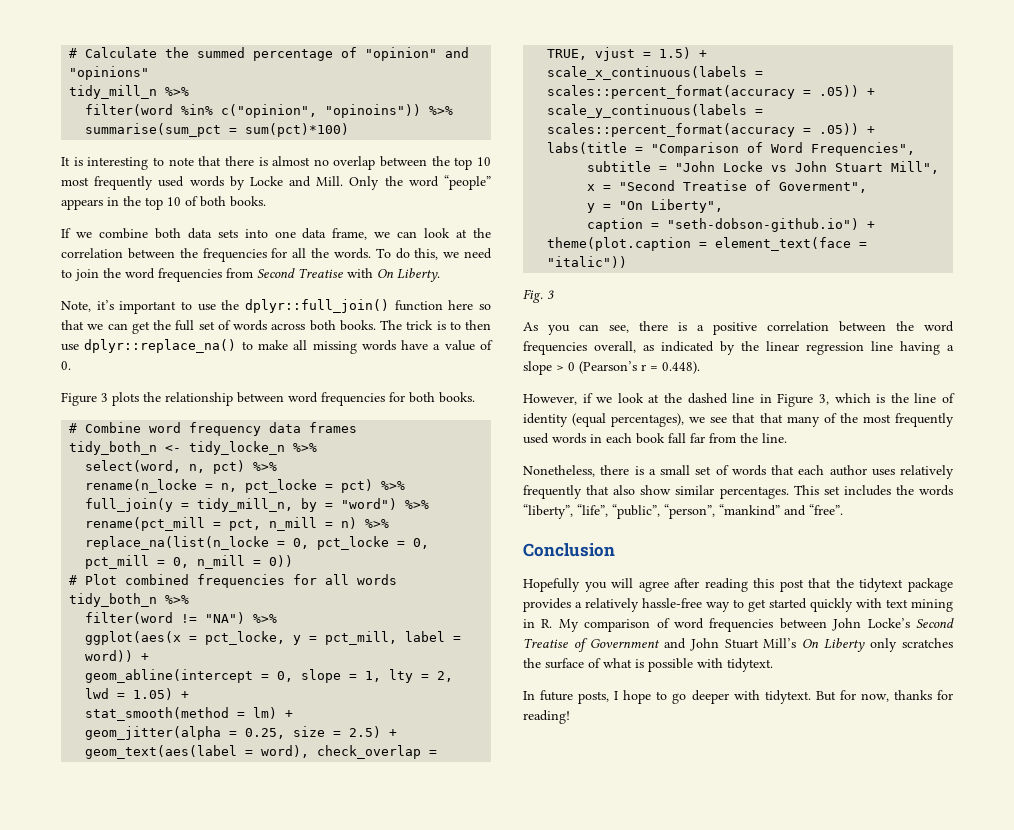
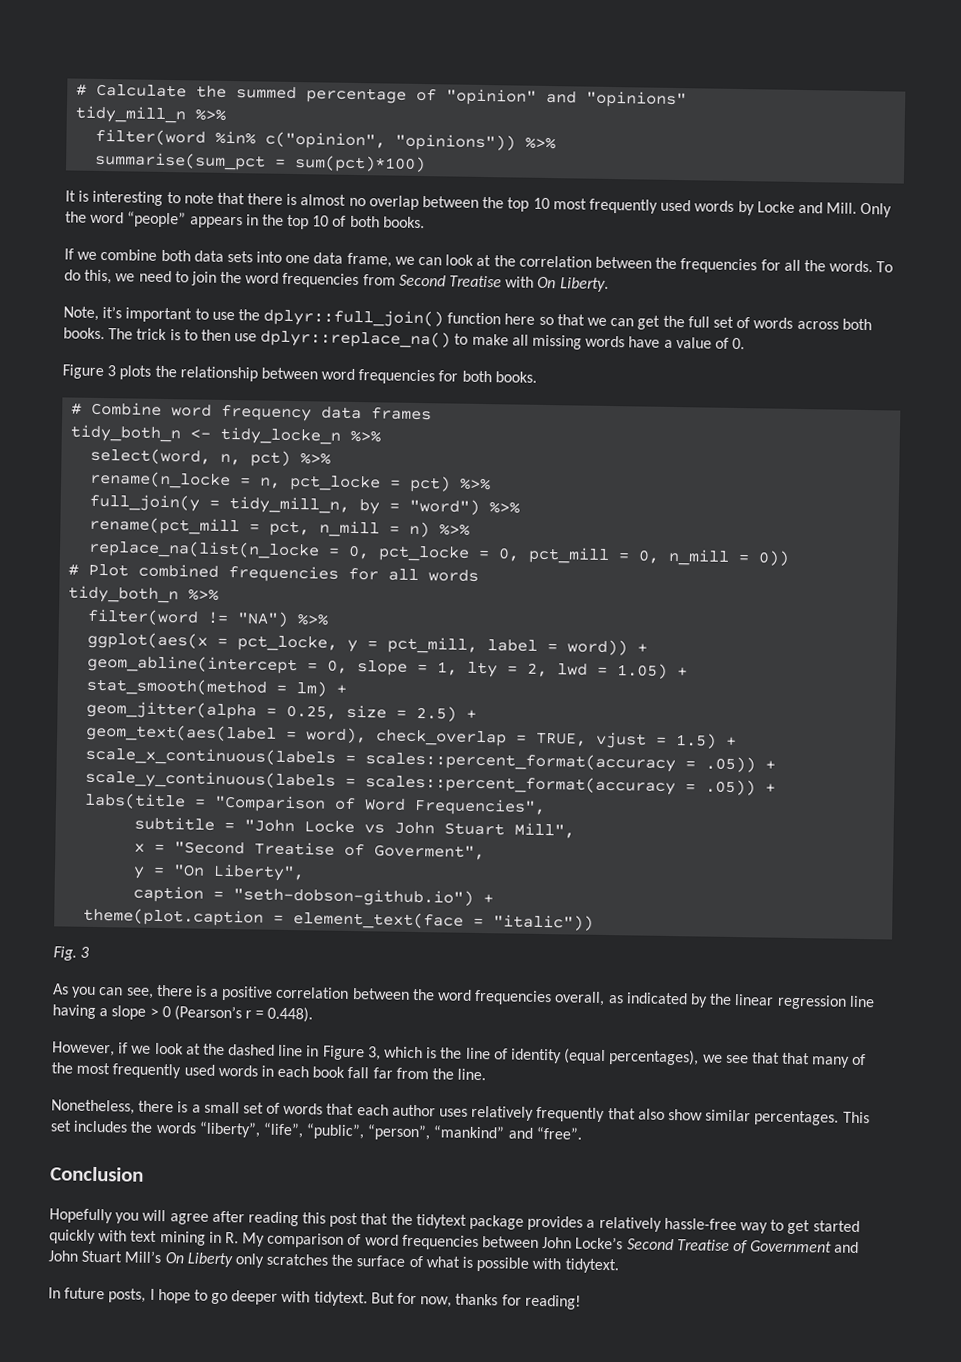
[325,104,422,118] "opinoins")) -> [395,133,517,152] "opinions"))

